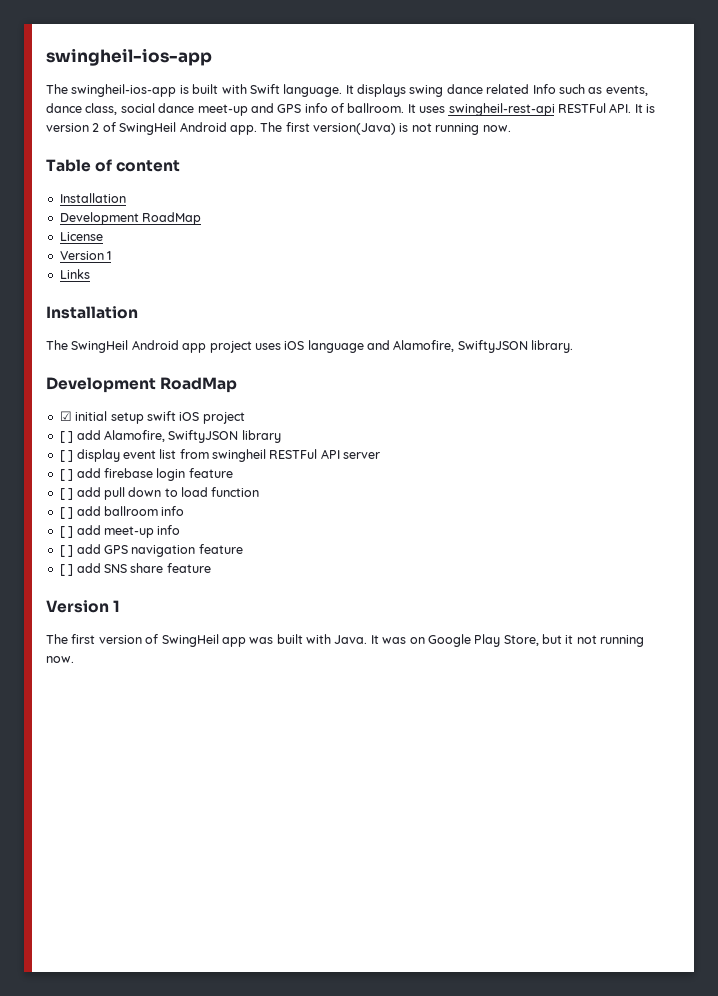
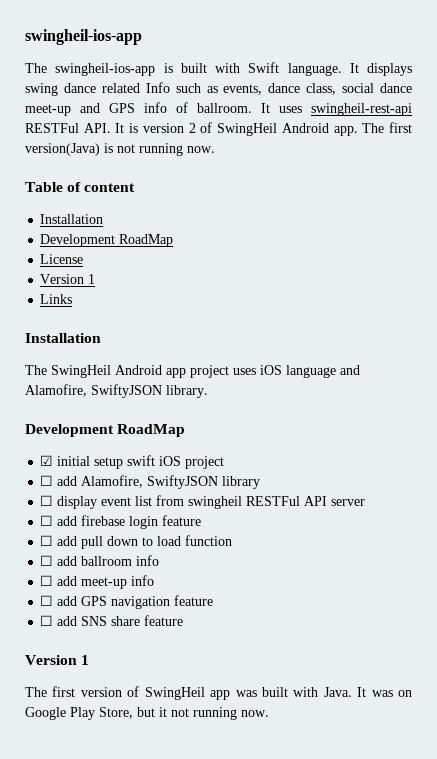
[59,431,74,443] [ ] -> [40,475,54,486] ☐
[59,450,74,462] [ ] -> [40,495,54,506] ☐
[59,469,74,481] [ ] -> [40,515,54,526] ☐
[59,488,74,500] [ ] -> [40,535,54,546] ☐
[59,507,74,519] [ ] -> [40,555,54,566] ☐
[59,526,74,538] [ ] -> [40,575,54,586] ☐
[59,545,74,557] [ ] -> [40,595,54,606] ☐
[59,564,74,576] [ ] -> [40,615,54,626] ☐

